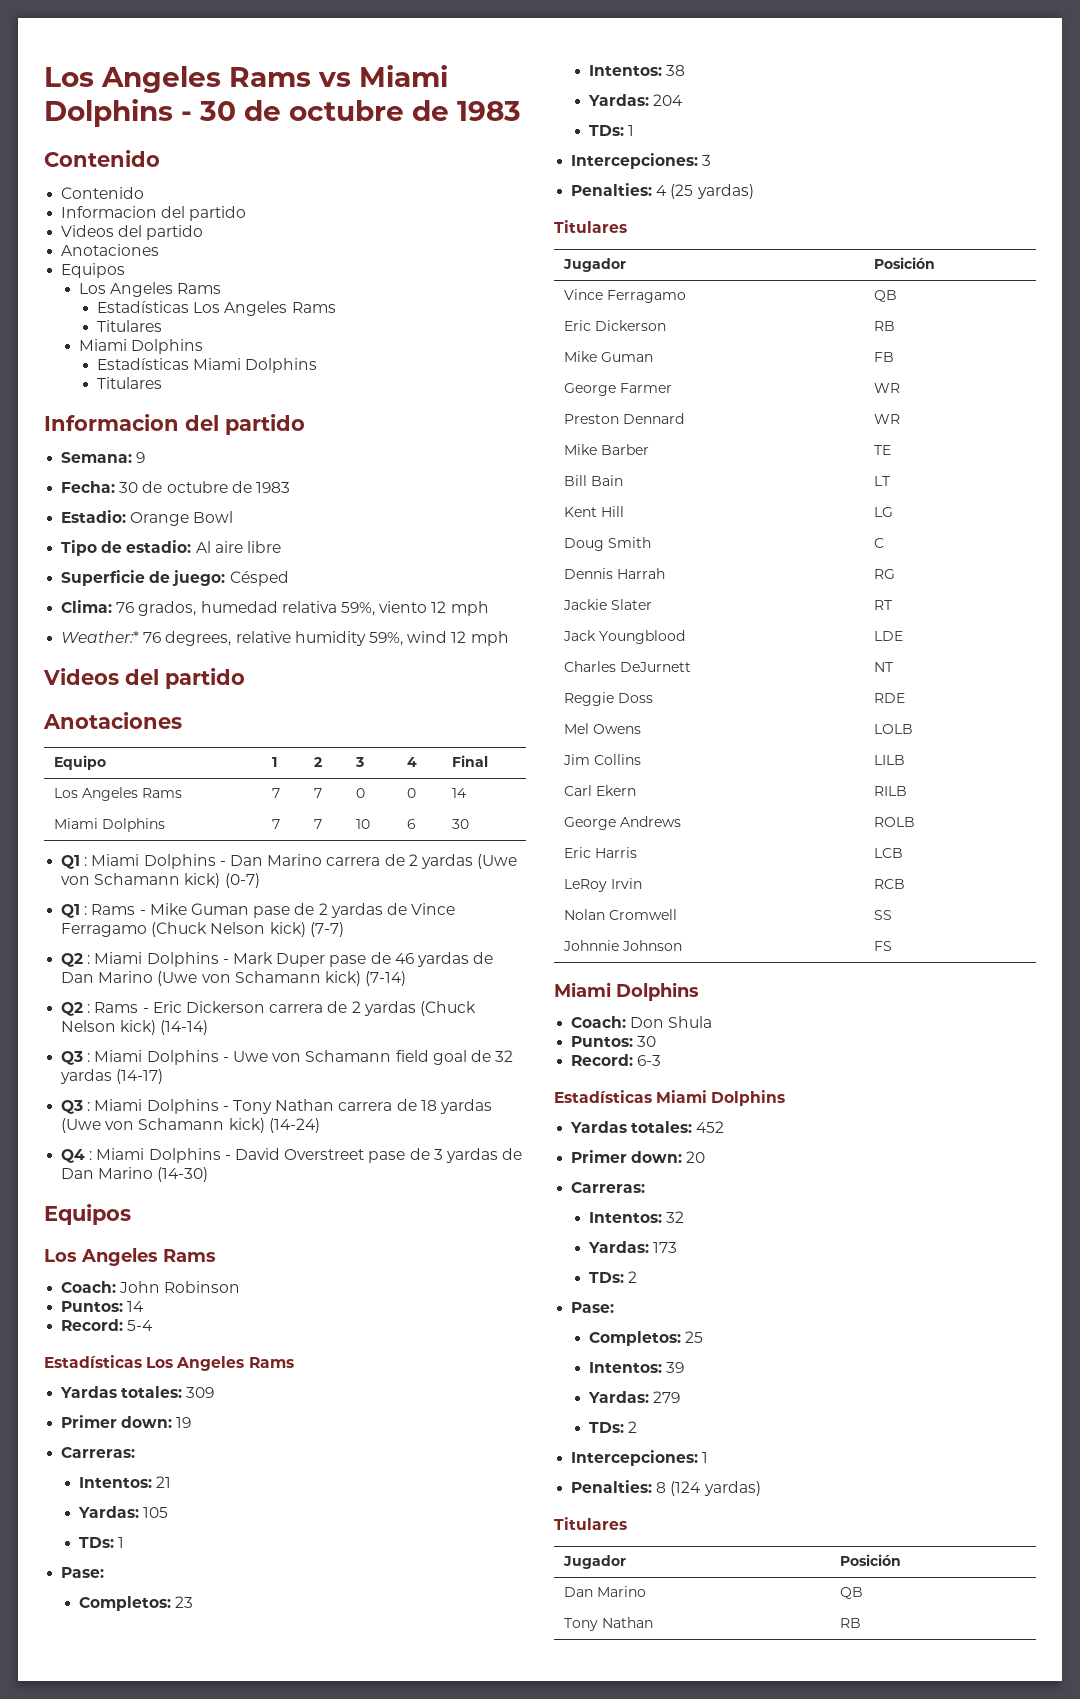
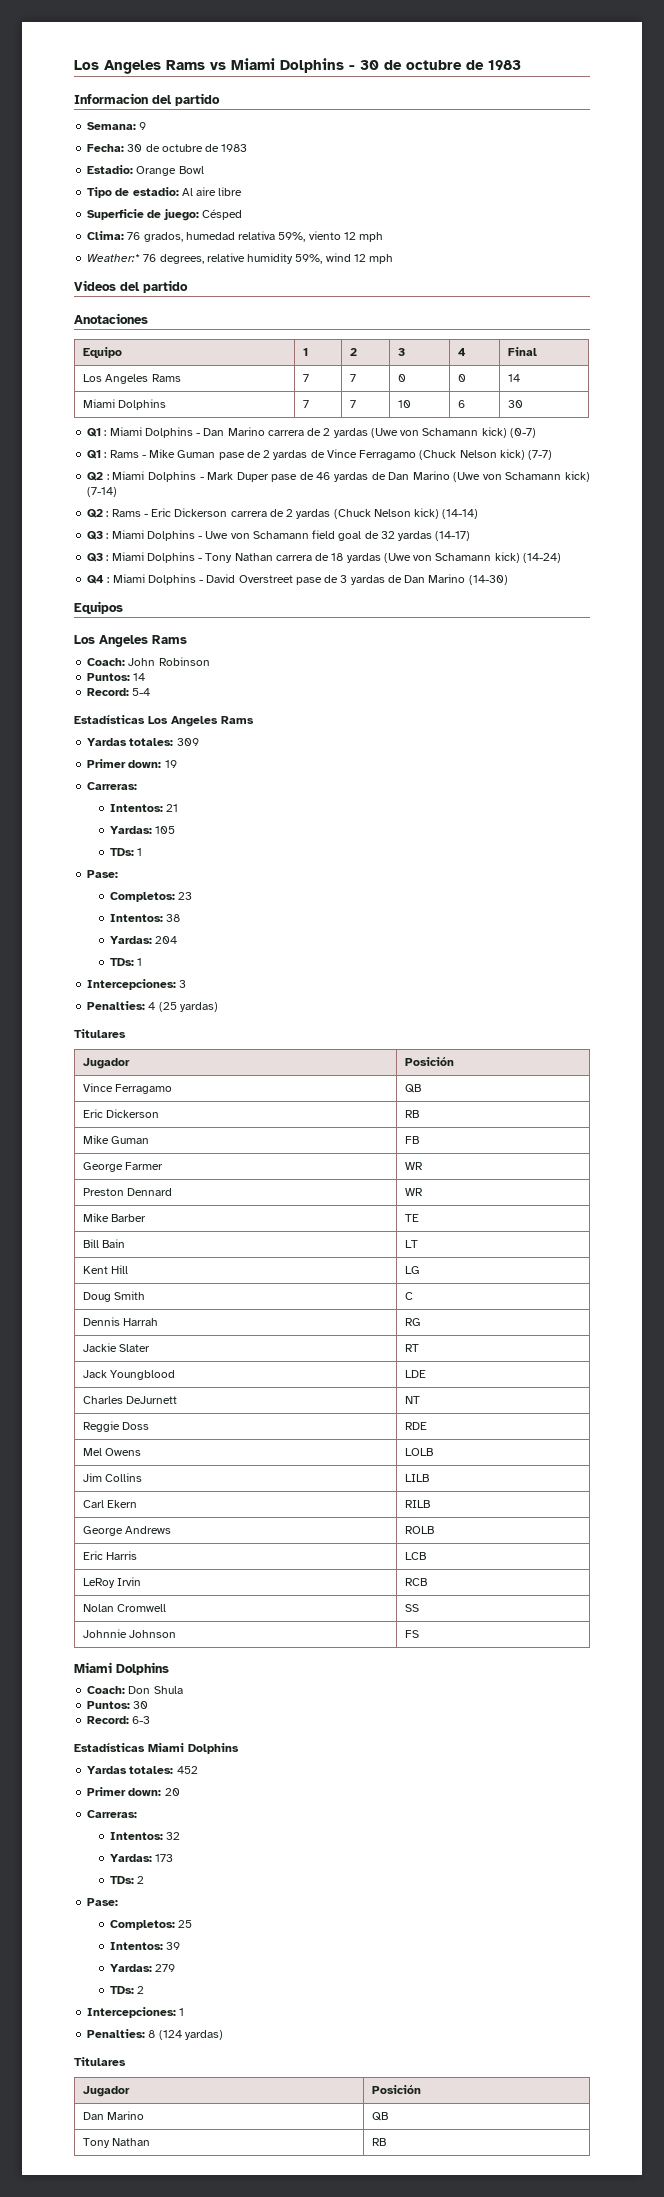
[44,150,160,167] [61,187,145,199] [61,206,247,221] [61,225,204,240] [61,244,160,256] [61,263,126,278] [79,282,222,297] [97,301,336,316] [97,320,163,332] [79,339,204,354] [97,358,318,373] [97,377,163,389] // Contenido // Contenido // Informacion del partido // Videos del partido // Anotaciones // Equipos // Los Angeles Rams // Estadísticas Los Angeles Rams // Titulares // Miami Dolphins // Estadísticas Miami Dolphins // Titulares -> (521, 65) none

